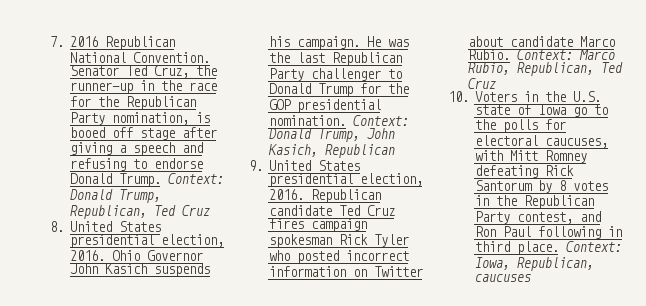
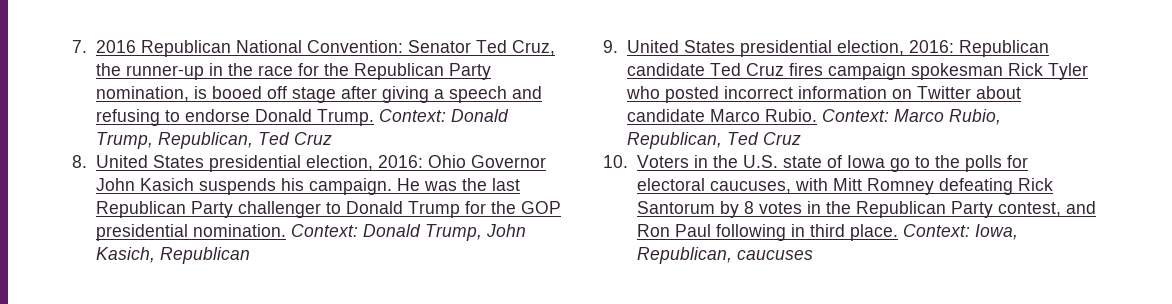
[132,52,210,63] Convention. -> [306,40,403,53] Convention:
[69,250,105,261] 2016. -> [377,155,423,168] 2016:
[268,189,304,200] 2016. -> [908,40,954,53] 2016:

